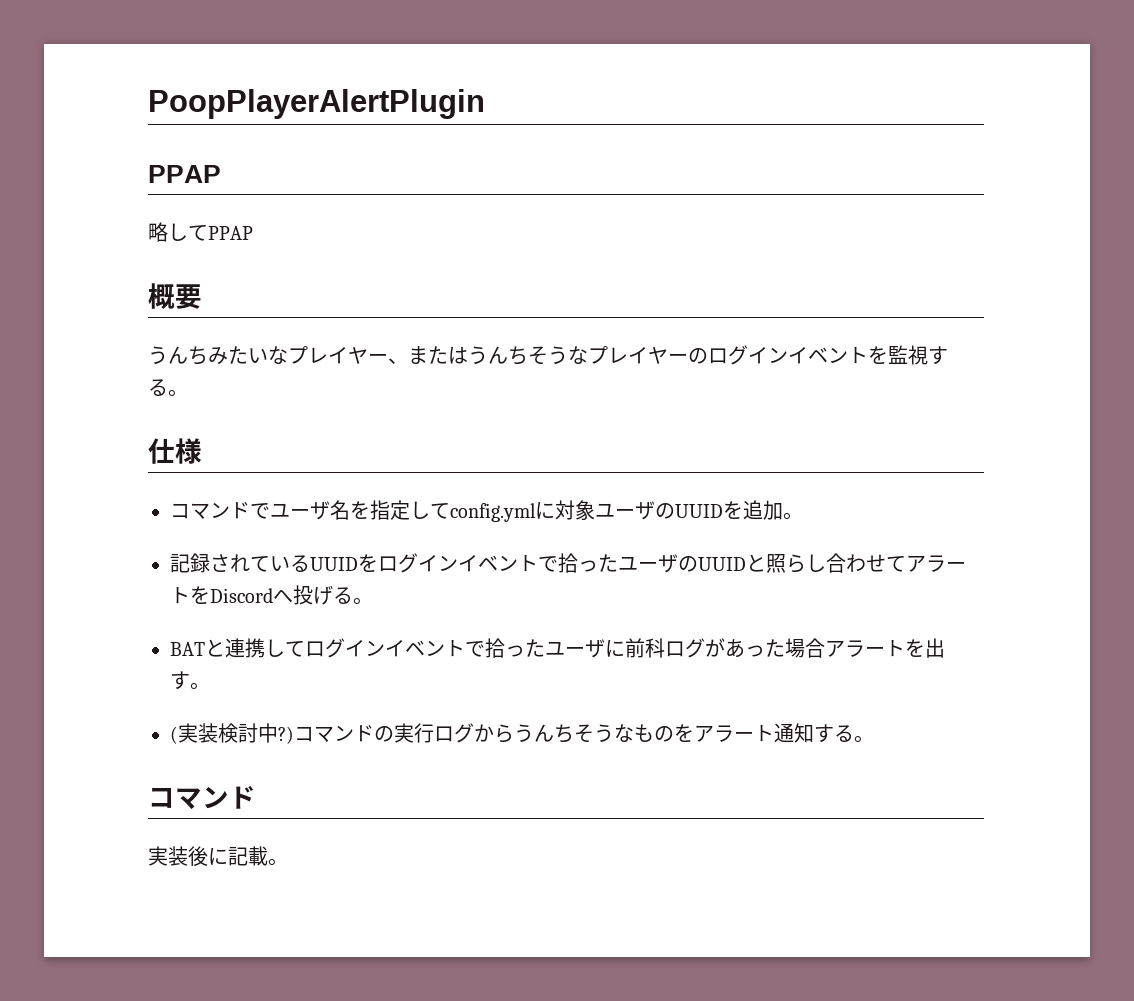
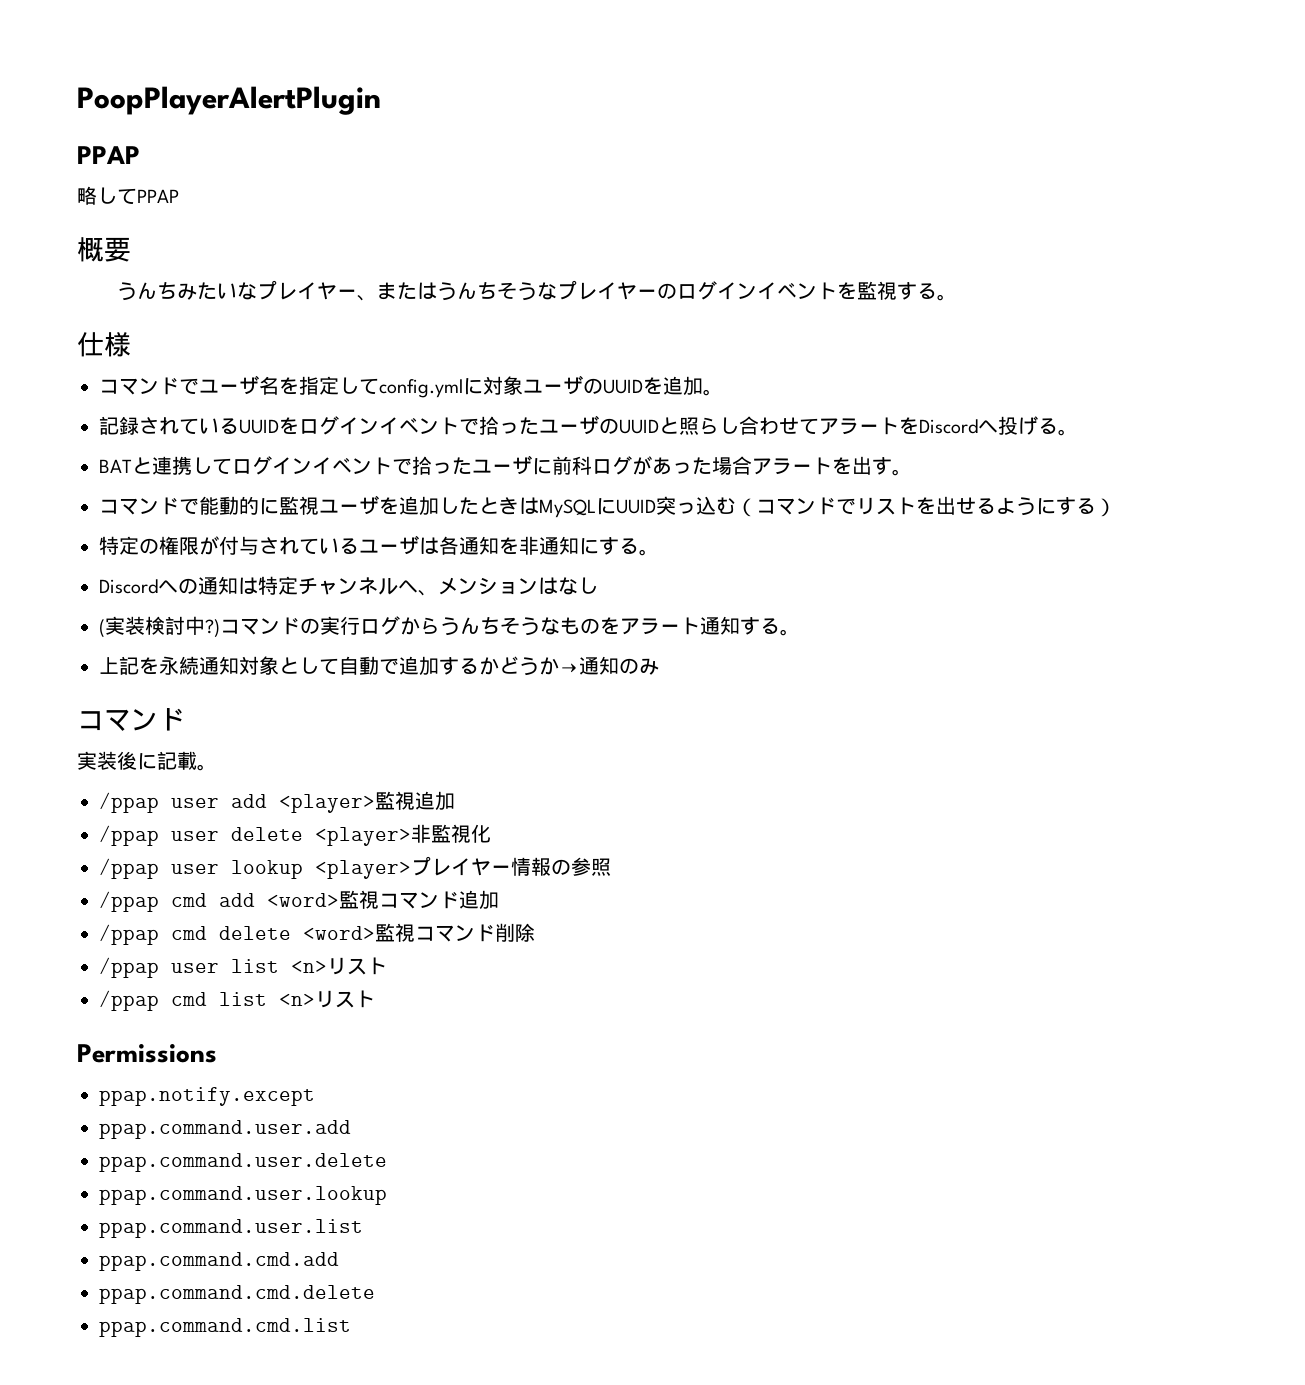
(210, 686) none -> [99,495,1116,518] [99,535,659,556] [99,576,598,596] // コマンドで能動的に監視ユーザを追加したときはMySQLにUUID突っ込む（コマンドでリストを出せるようにする） // 特定の権限が付与されているユーザは各通知を非通知にする。 // Discordへの通知は特定チャンネルへ、メンションはなし
(874, 739) none -> [99,656,659,676] // 上記を永続通知対象として自動で追加するかどうか→通知のみ
(288, 862) none -> [99,791,455,813] [99,824,491,846] [99,856,611,879] [99,890,499,912] [99,923,535,945] [99,957,387,978] [99,990,375,1011] [77,1044,217,1063] [99,1087,315,1106] [99,1120,351,1139] [99,1153,387,1172] [99,1186,387,1205] [99,1219,363,1238] [99,1252,339,1271] [99,1285,375,1304] [99,1318,351,1337] // /ppap user add <player>監視追加 // /ppap user delete <player>非監視化 // /ppap user lookup <player>プレイヤー情報の参照 // /ppap cmd add <word>監視コマンド追加 // /ppap cmd delete <word>監視コマンド削除 // /ppap user list <n>リスト // /ppap cmd list <n>リスト // Permissions // ppap.notify.except // ppap.command.user.add // ppap.command.user.delete // ppap.command.user.lookup // ppap.command.user.list // ppap.command.cmd.add // ppap.command.cmd.delete // ppap.command.cmd.list

